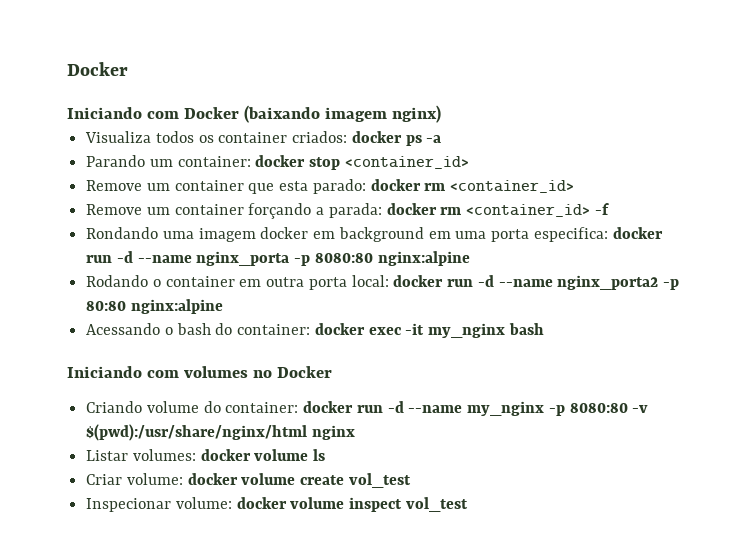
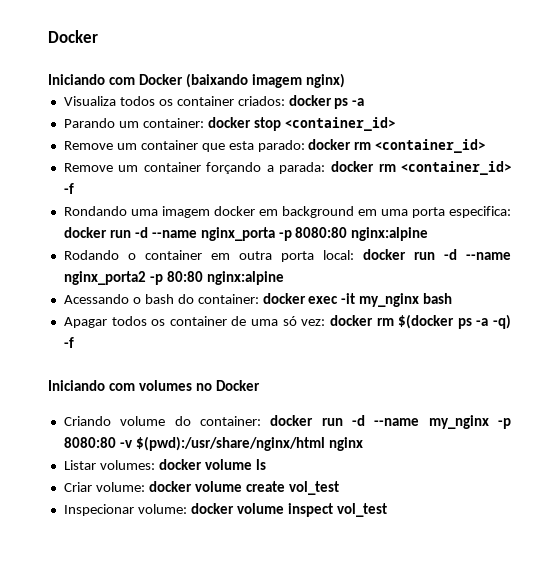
(544, 329) none -> [63,314,512,329] [63,337,74,348] // Apagar todos os container de uma só vez: docker rm $(docker ps -a -q) -f

